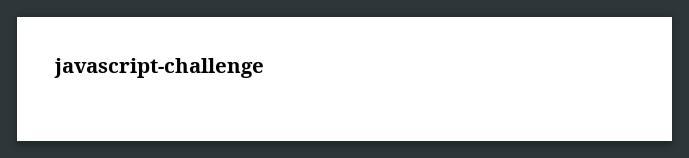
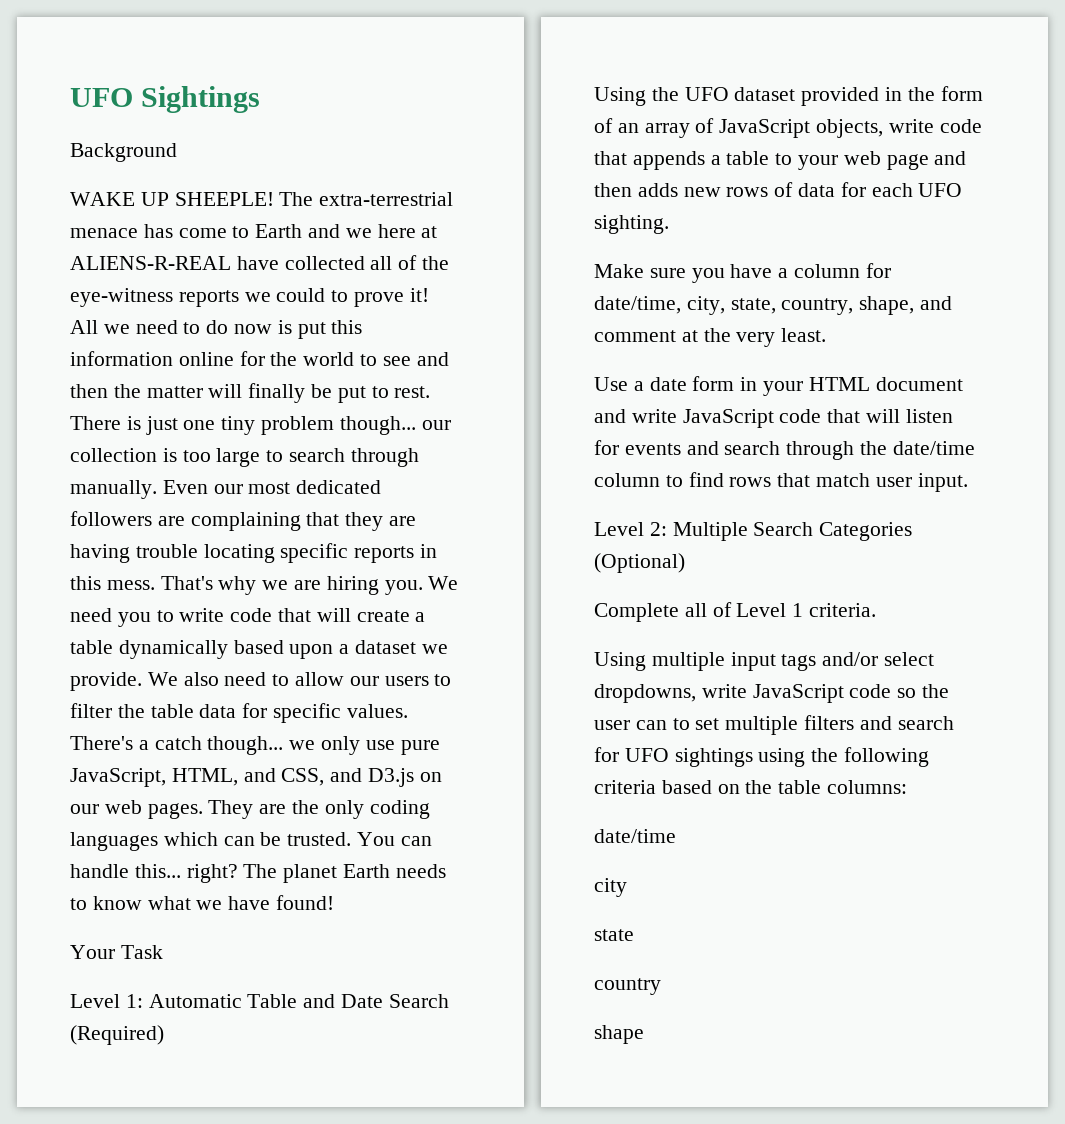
[54,58,264,78] javascript-challenge -> [70,86,261,113] [70,143,177,162] [70,192,454,206] [70,224,438,238] [70,255,450,270] [70,288,429,307] [70,320,363,339] [70,351,449,366] [70,383,431,403] [70,416,451,435] [70,448,419,467] [70,480,382,499] [70,511,417,531] [70,543,438,563] [70,576,459,595] [70,608,426,627] [70,640,448,659] [70,672,452,691] [70,703,408,723] [70,736,440,755] [70,768,442,787] [70,800,430,819] [70,832,432,851] [70,864,446,883] [70,895,335,910] [70,945,163,959] [70,994,449,1008] [70,1025,164,1045] [594,86,983,106] [594,118,982,138] [594,151,967,170] [594,182,963,197] [594,215,669,234] [594,263,891,283] [594,296,953,315] [594,328,827,347] [594,376,963,396] [594,409,953,428] [594,440,975,460] [594,472,968,492] [594,522,913,541] [594,553,685,573] [594,602,877,622] [594,652,935,671] [594,684,950,703] [594,715,954,735] [594,747,930,767] [594,780,908,794] [594,829,676,843] [594,878,627,897] [594,929,634,941] [594,978,661,995] [594,1025,644,1044] UFO Sightings // Background // WAKE UP SHEEPLE! The extra-terrestrial menace has come to Earth and we here at ALIENS-R-REAL have collected all of the eye-witness reports we could to prove it! All we need to do now is put this information online for the world to see and then the matter will finally be put to rest. There is just one tiny problem though... our collection is too large to search through manually. Even our most dedicated followers are complaining that they are having trouble locating specific reports in this mess. That's why we are hiring you. We need you to write code that will create a table dynamically based upon a dataset we provide. We also need to allow our users to filter the table data for specific values. There's a catch though... we only use pure JavaScript, HTML, and CSS, and D3.js on our web pages. They are the only coding languages which can be trusted. You can handle this... right? The planet Earth needs to know what we have found! // Your Task // Level 1: Automatic Table and Date Search (Required) // Using the UFO dataset provided in the form of an array of JavaScript objects, write code that appends a table to your web page and then adds new rows of data for each UFO sighting. // Make sure you have a column for date/time, city, state, country, shape, and comment at the very least. // Use a date form in your HTML document and write JavaScript code that will listen for events and search through the date/time column to find rows that match user input. // Level 2: Multiple Search Categories (Optional) // Complete all of Level 1 criteria. // Using multiple input tags and/or select dropdowns, write JavaScript code so the user can to set multiple filters and search for UFO sightings using the following criteria based on the table columns: // date/time // city // state // country // shape

